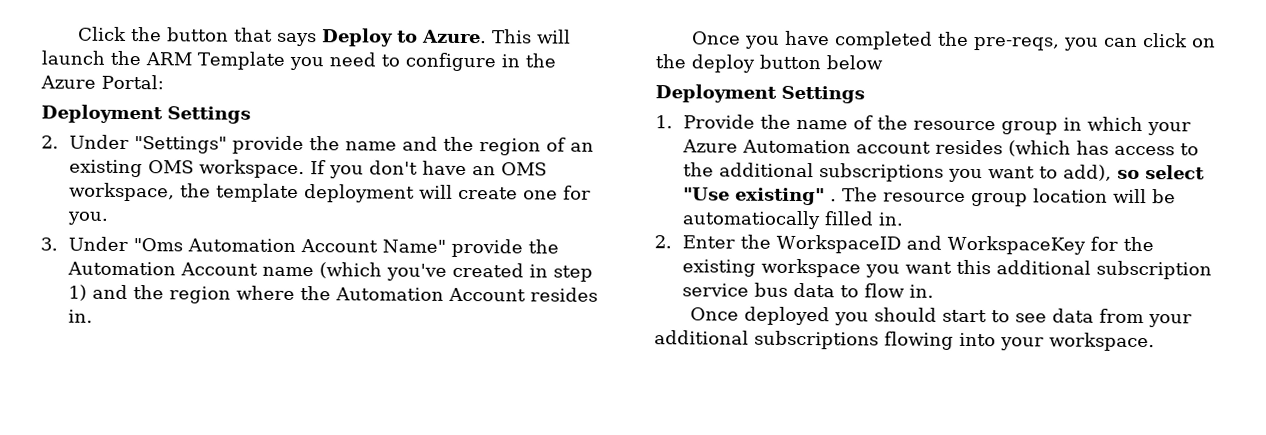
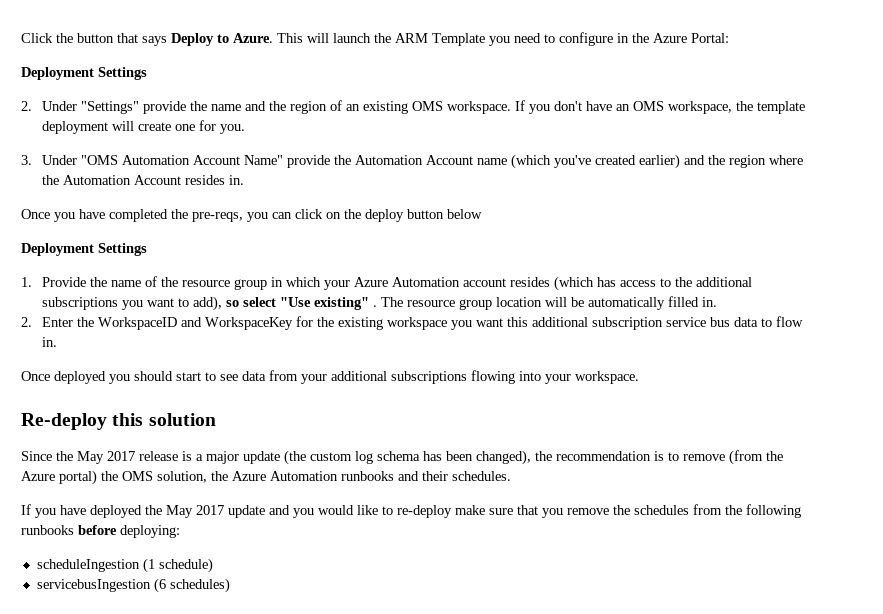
[132,238,183,252] "Oms -> [81,155,119,165] "OMS
[528,264,593,282] [67,284,87,301] in step 1) -> [639,154,681,169] earlier)
[681,210,821,230] automatiocally -> [588,297,666,310] automatically
(1155, 342) none -> [21,413,216,430] [21,450,783,465] [21,470,511,485] [21,504,801,518] [21,525,180,538] [36,558,213,573] [36,578,230,593] // Re-deploy this solution // Since the May 2017 release is a major update (the custom log schema has been changed), the recommendation is to remove (from the Azure portal) the OMS solution, the Azure Automation runbooks and their schedules. // If you have deployed the May 2017 update and you would like to re-deploy make sure that you remove the schedules from the following runbooks before deploying: // scheduleIngestion (1 schedule) // servicebusIngestion (6 schedules)

